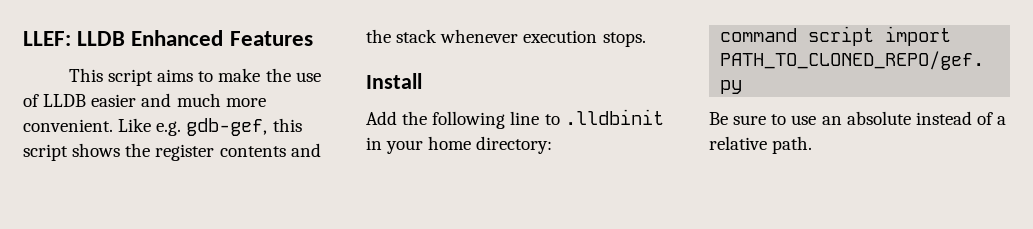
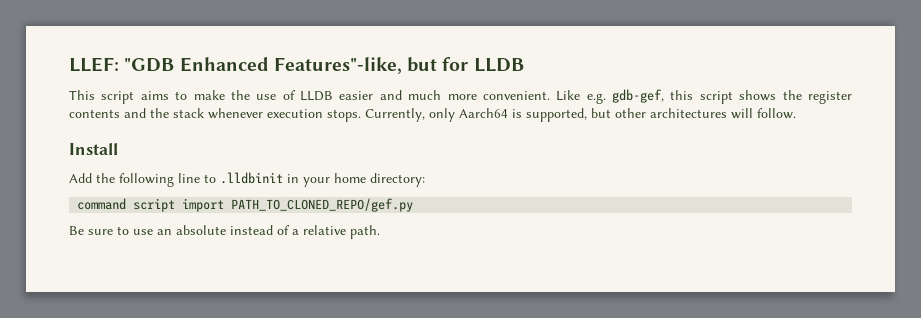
[77,30,313,46] LLDB Enhanced Features -> [124,57,524,74] "GDB Enhanced Features"-like, but for LLDB
(646, 39) none -> [365,108,796,122] Currently, only Aarch64 is supported, but other architectures will follow.

